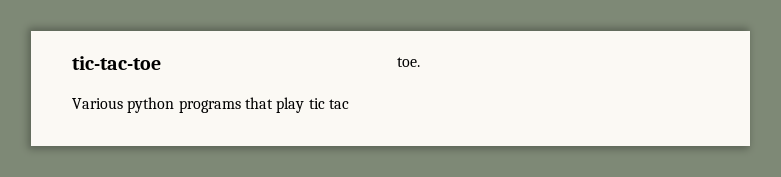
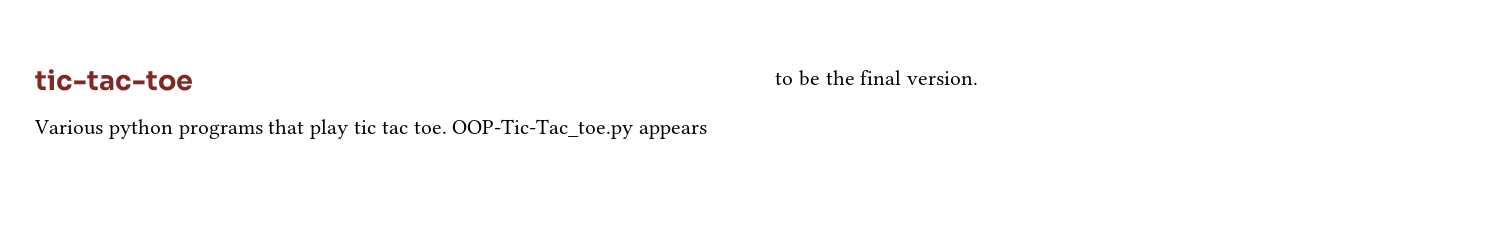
(420, 62) none -> [452,119,708,139] [775,70,979,86] OOP-Tic-Tac_toe.py appears to be the final version.

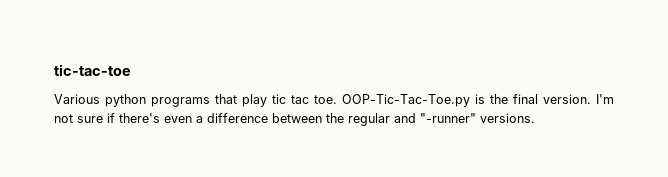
[452,119,708,139] [775,70,979,86] OOP-Tic-Tac_toe.py appears to be the final version. -> [342,94,614,107] [54,113,535,126] OOP-Tic-Tac-Toe.py is the final version. I'm not sure if there's even a difference between the regular and "-runner" versions.

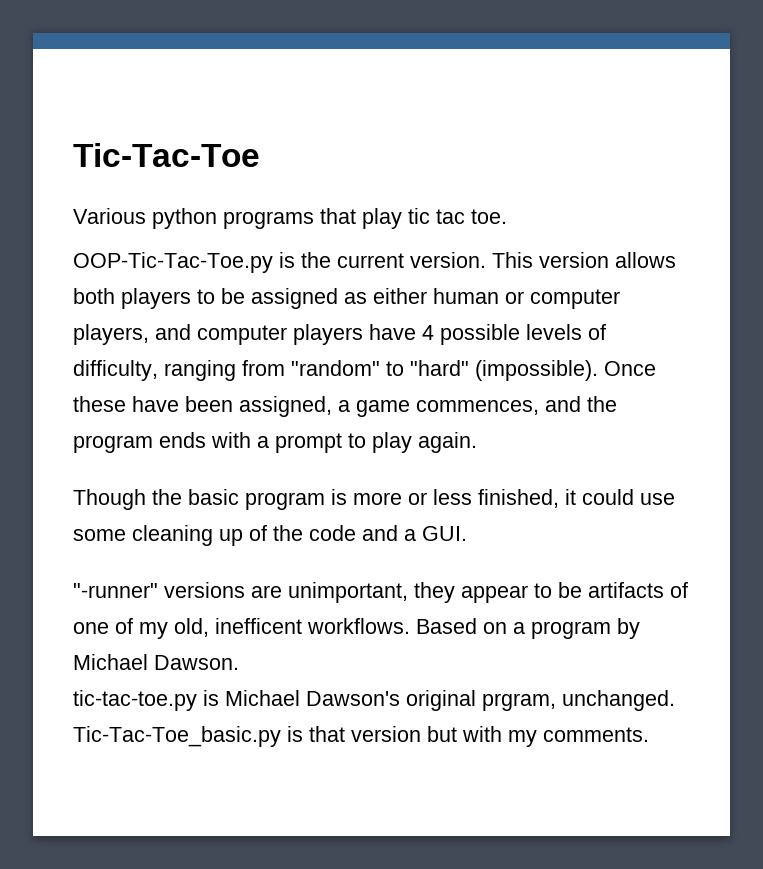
[54,64,131,76] tic-tac-toe -> [73,143,260,167] Tic-Tac-Toe
(337, 99) none -> (507, 216) //
[513,94,614,104] [54,113,535,126] final version. I'm not sure if there's even a difference between the regular and "-runner" versions. -> [337,252,676,268] [73,288,620,309] [73,324,606,345] [73,360,656,381] [73,396,617,417] [73,432,477,453] [73,489,675,510] [73,525,467,546] [73,582,688,603] [73,618,640,639] [73,654,239,670] [73,690,675,711] [73,726,649,747] current version. This version allows both players to be assigned as either human or computer players, and computer players have 4 possible levels of difficulty, ranging from "random" to "hard" (impossible). Once these have been assigned, a game commences, and the program ends with a prompt to play again. // Though the basic program is more or less finished, it could use some cleaning up of the code and a GUI. // "-runner" versions are unimportant, they appear to be artifacts of one of my old, inefficent workflows. Based on a program by Michael Dawson. // tic-tac-toe.py is Michael Dawson's original prgram, unchanged. Tic-Tac-Toe_basic.py is that version but with my comments.

